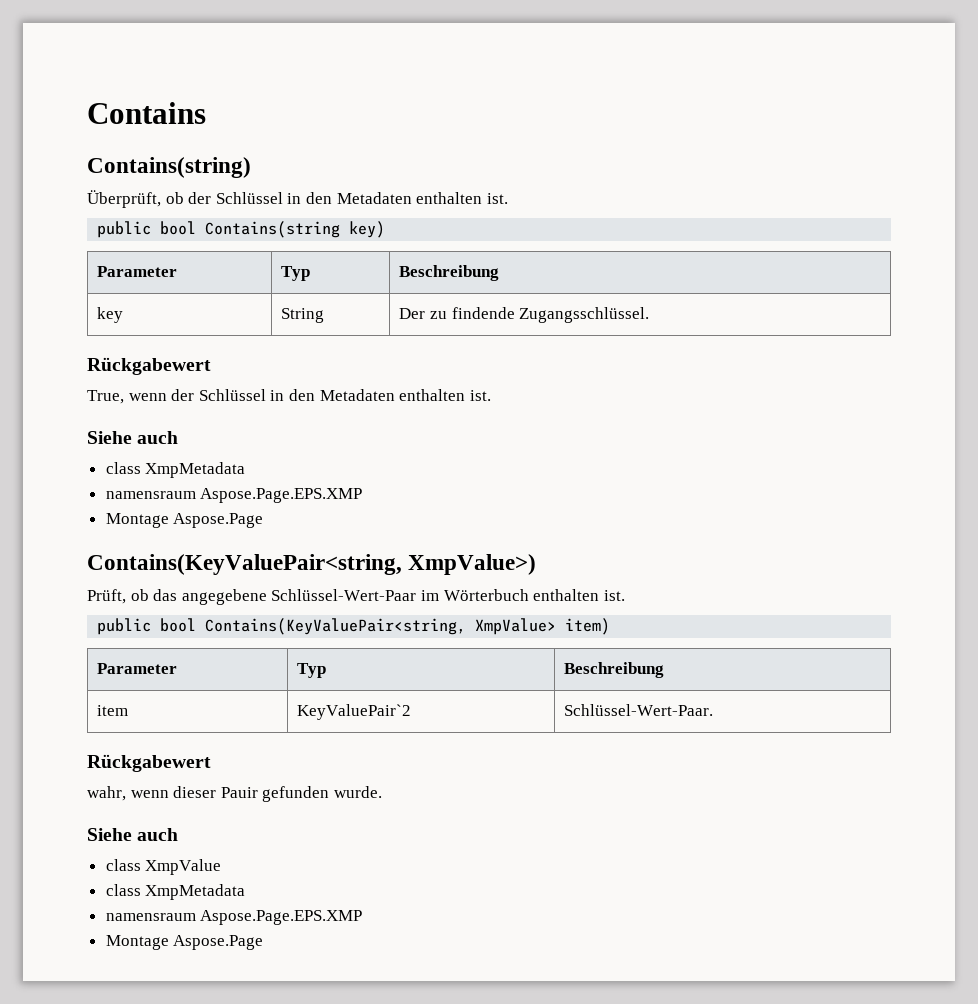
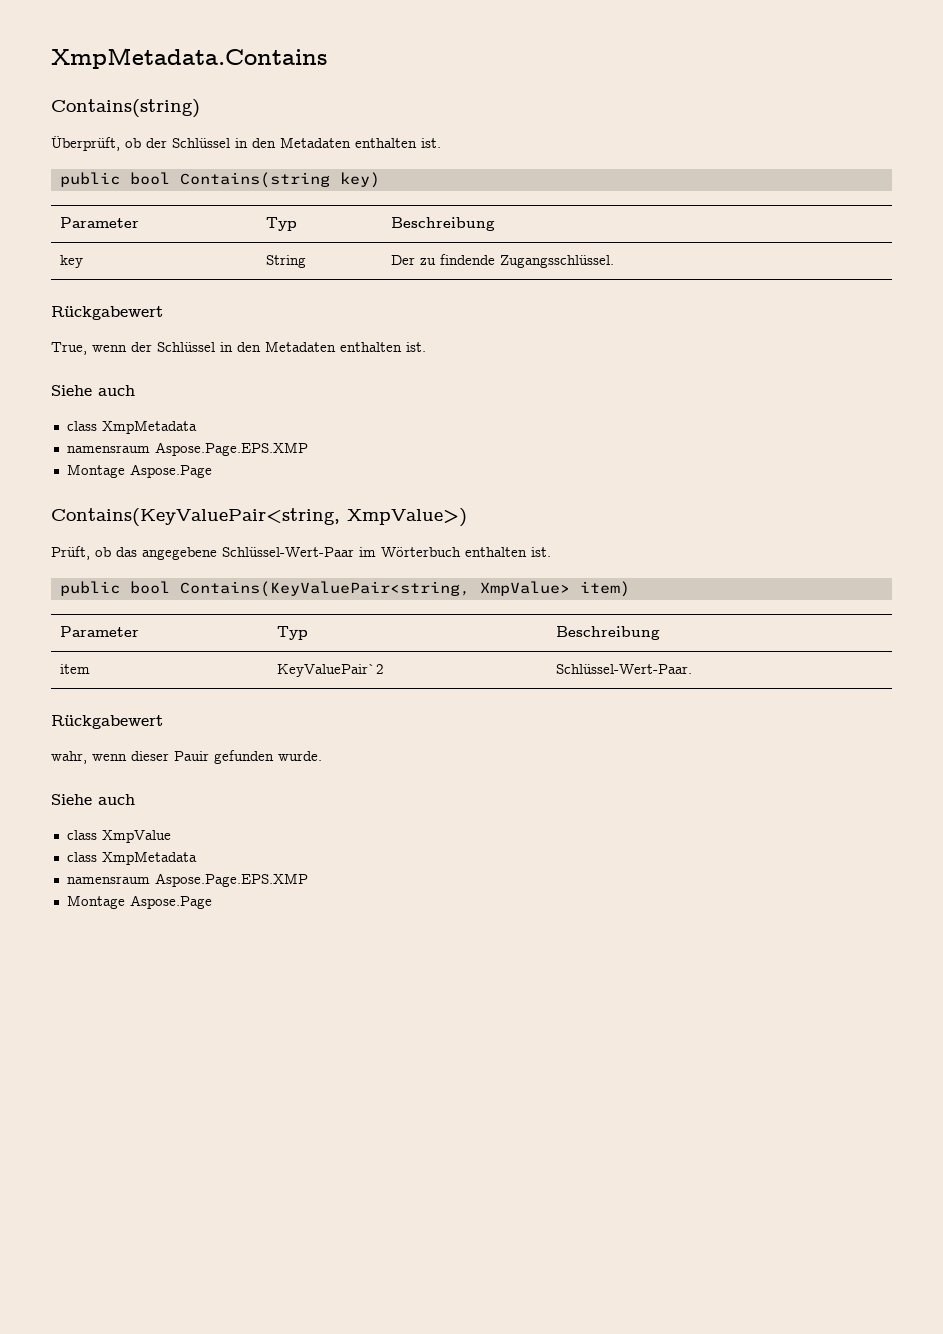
[87,102,206,124] Contains -> [51,48,327,69] XmpMetadata.Contains

